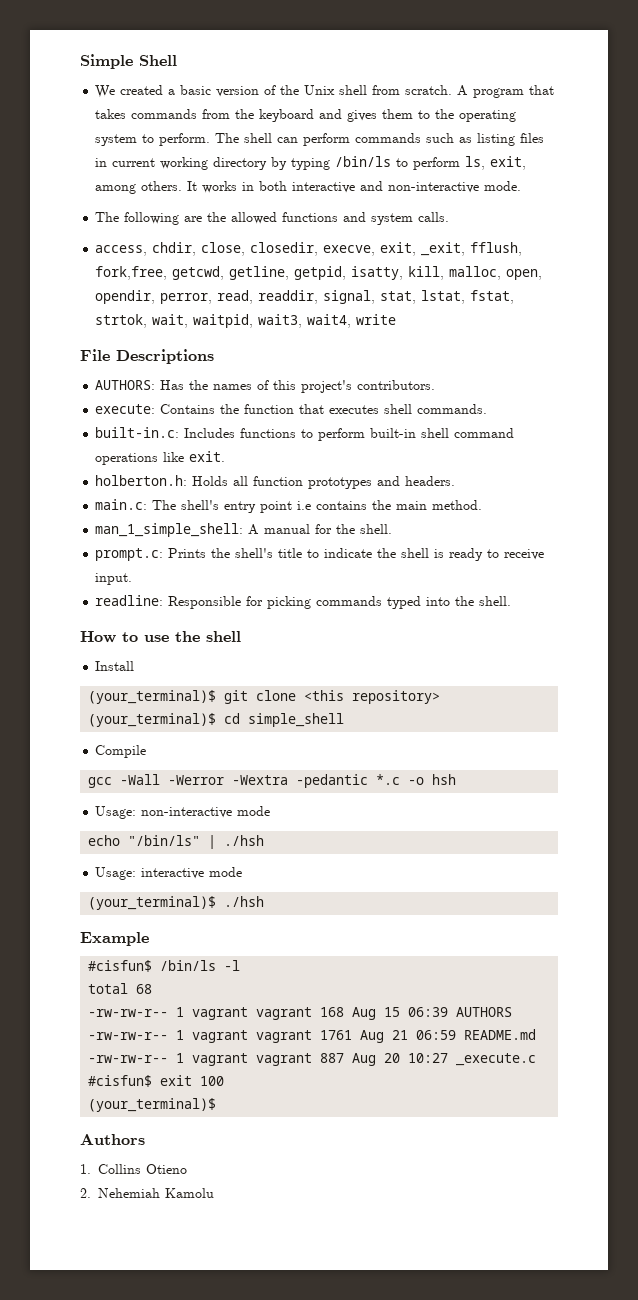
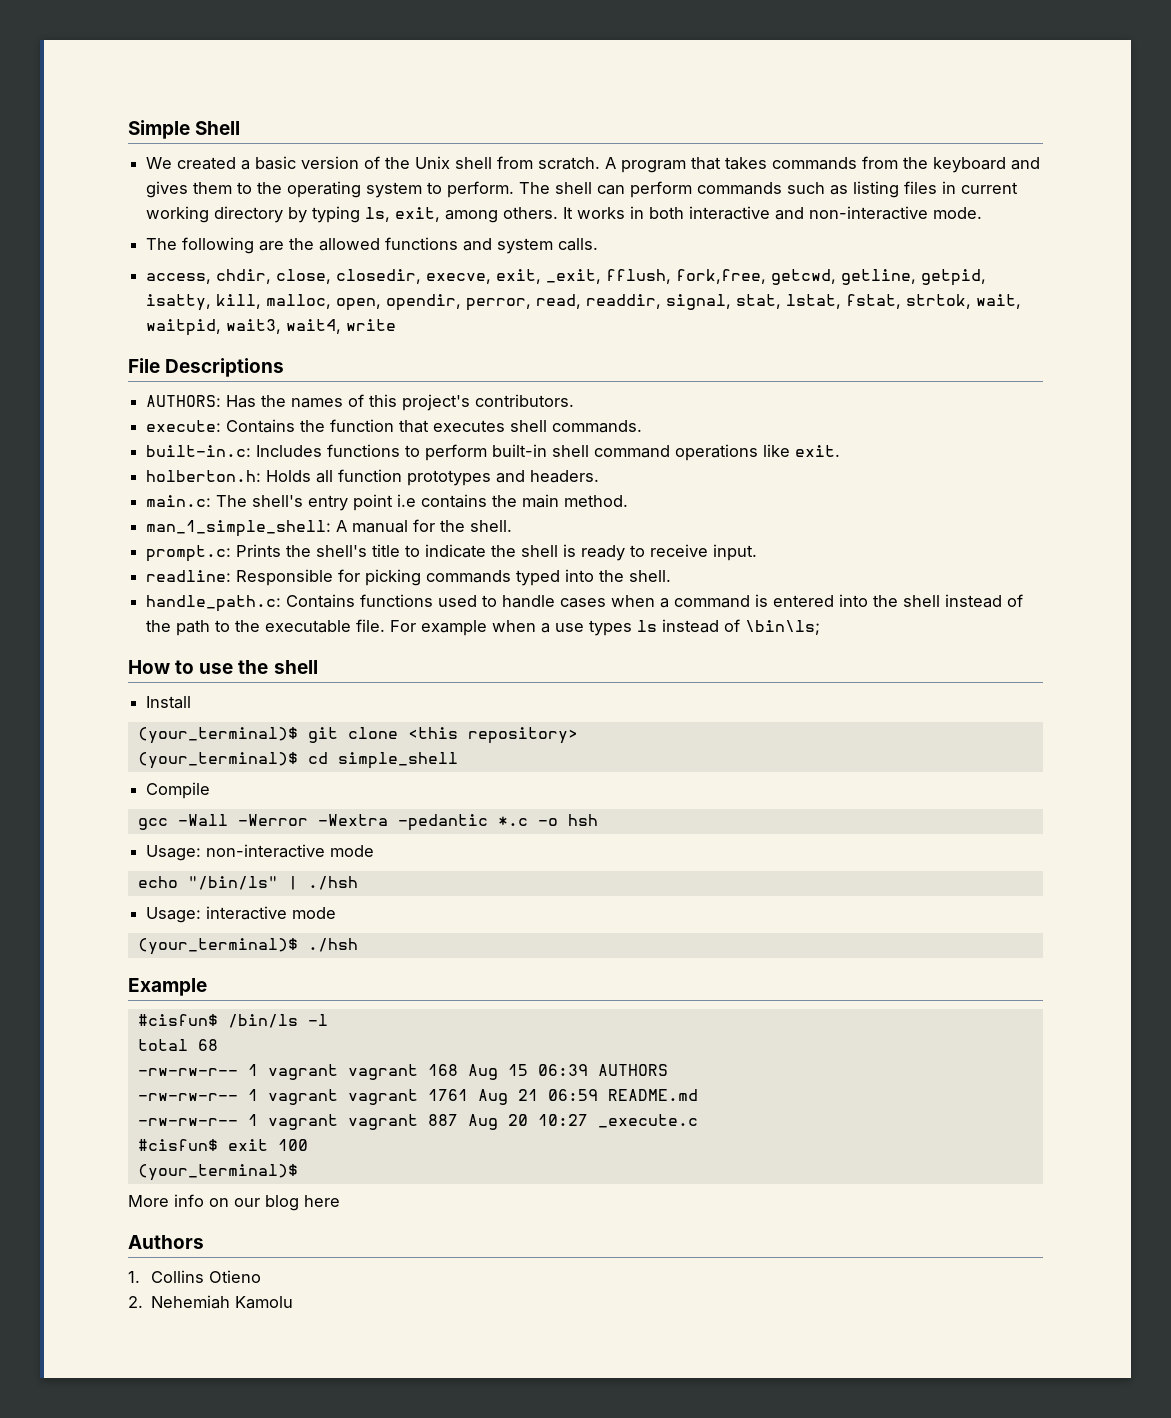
[335,156,461,170] /bin/ls to perform -> (361, 214) none
(512, 601) none -> [146,594,1024,612] [146,619,821,636] // handle_path.c: Contains functions used to handle cases when a command is entered into the shell instead of the path to the executable file. For example when a use types ls instead of \bin\ls;
(217, 1105) none -> [128,1194,340,1211] // More info on our blog here

